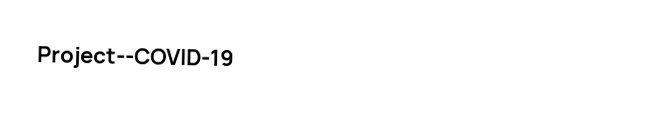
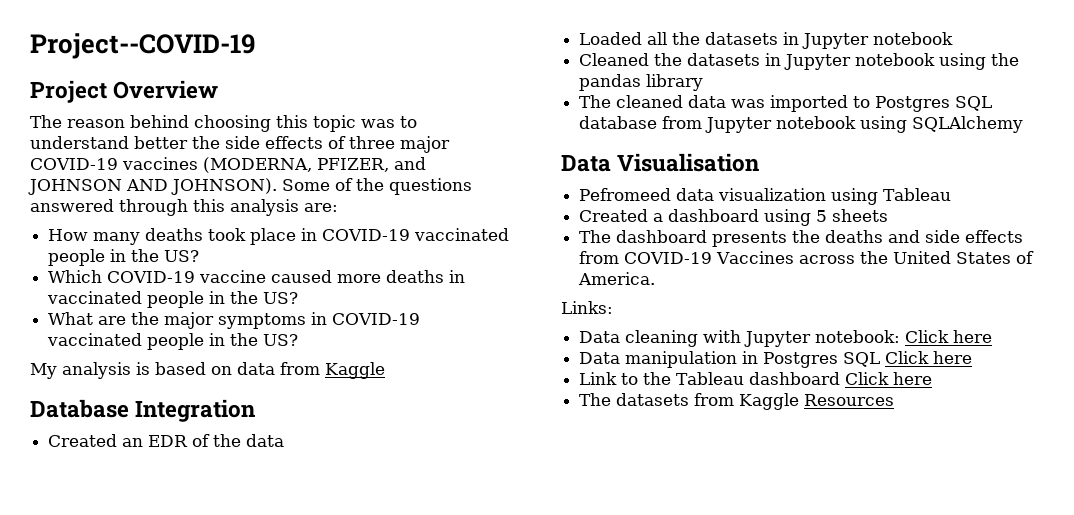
(235, 59) none -> [30,80,219,103] [30,115,417,132] [30,136,450,153] [30,157,426,173] [28,178,472,195] [30,199,338,216] [48,228,510,245] [48,249,200,266] [48,270,466,283] [47,291,299,308] [48,312,421,329] [47,333,299,350] [30,362,385,379] [30,399,256,422] [48,434,285,447] [579,32,954,49] [579,53,1020,70] [579,74,704,91] [579,95,993,112] [579,116,1024,133] [561,153,760,172] [579,188,952,205] [579,209,889,226] [579,230,1024,247] [579,251,1035,264] [578,272,656,285] [561,301,613,314] [579,330,993,347] [579,351,973,368] [579,372,933,385] [579,393,895,410] // Project Overview // The reason behind choosing this topic was to understand better the side effects of three major COVID-19 vaccines (MODERNA, PFIZER, and JOHNSON AND JOHNSON). Some of the questions answered through this analysis are: // How many deaths took place in COVID-19 vaccinated people in the US? // Which COVID-19 vaccine caused more deaths in vaccinated people in the US? // What are the major symptoms in COVID-19 vaccinated people in the US? // My analysis is based on data from Kaggle // Database Integration // Created an EDR of the data // Loaded all the datasets in Jupyter notebook // Cleaned the datasets in Jupyter notebook using the pandas library // The cleaned data was imported to Postgres SQL database from Jupyter notebook using SQLAlchemy // Data Visualisation // Pefromeed data visualization using Tableau // Created a dashboard using 5 sheets // The dashboard presents the deaths and side effects from COVID-19 Vaccines across the United States of America. // Links: // Data cleaning with Jupyter notebook: Click here // Data manipulation in Postgres SQL Click here // Link to the Tableau dashboard Click here // The datasets from Kaggle Resources

